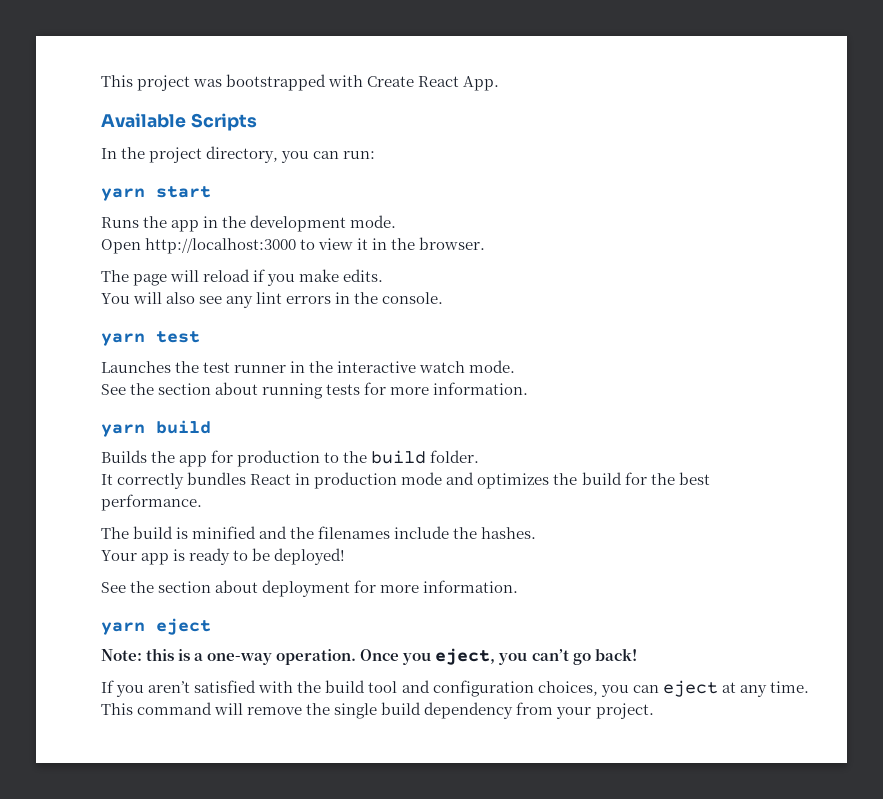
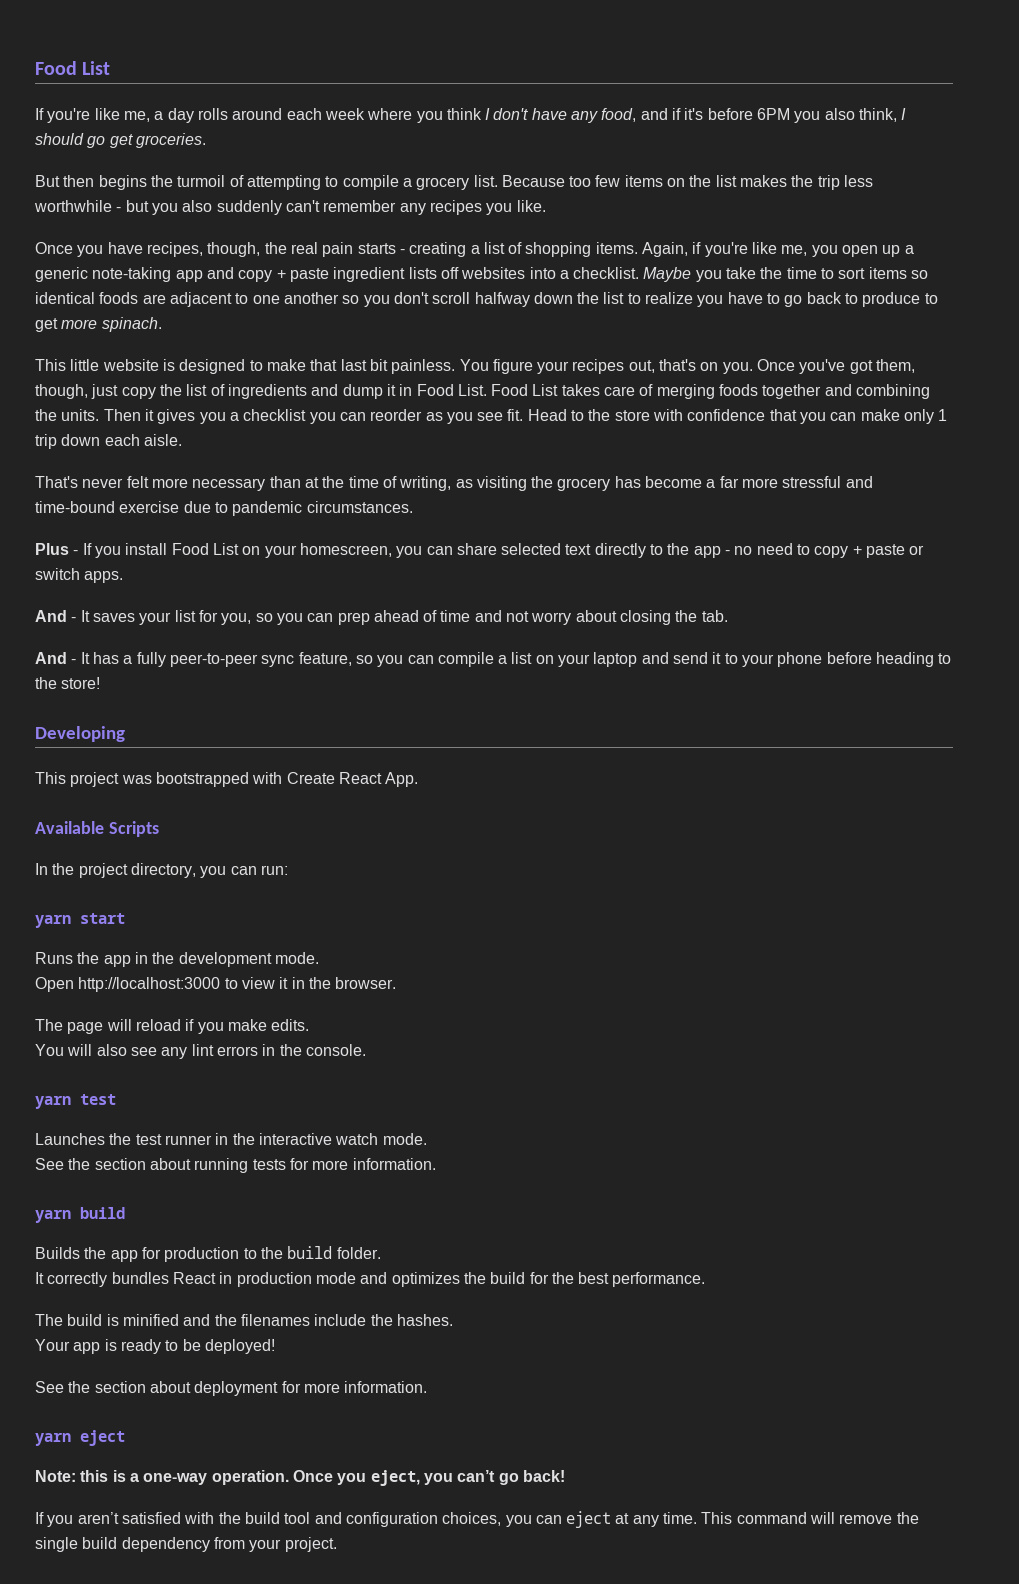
(101, 81) none -> [35,61,111,75] [35,108,907,123] [35,133,206,148] [35,175,874,190] [34,200,546,215] [35,242,914,257] [35,267,929,282] [35,292,938,307] [35,317,162,332] [35,359,916,374] [35,384,931,399] [35,409,948,424] [35,434,182,449] [35,476,873,491] [35,501,413,516] [35,543,925,558] [35,568,124,583] [35,610,728,625] [35,652,952,667] [35,677,101,689] [35,726,125,742] Food List // If you're like me, a day rolls around each week where you think I don't have any food, and if it's before 6PM you also think, I should go get groceries. // But then begins the turmoil of attempting to compile a grocery list. Because too few items on the list makes the trip less worthwhile - but you also suddenly can't remember any recipes you like. // Once you have recipes, though, the real pain starts - creating a list of shopping items. Again, if you're like me, you open up a generic note-taking app and copy + paste ingredient lists off websites into a checklist. Maybe you take the time to sort items so identical foods are adjacent to one another so you don't scroll halfway down the list to realize you have to go back to produce to get more spinach. // This little website is designed to make that last bit painless. You figure your recipes out, that's on you. Once you've got them, though, just copy the list of ingredients and dump it in Food List. Food List takes care of merging foods together and combining the units. Then it gives you a checklist you can reorder as you see fit. Head to the store with confidence that you can make only 1 trip down each aisle. // That's never felt more necessary than at the time of writing, as visiting the grocery has become a far more stressful and time-bound exercise due to pandemic circumstances. // Plus - If you install Food List on your homescreen, you can share selected text directly to the app - no need to copy + paste or switch apps. // And - It saves your list for you, so you can prep ahead of time and not worry about closing the tab. // And - It has a fully peer-to-peer sync feature, so you can compile a list on your laptop and send it to your phone before heading to the store! // Developing //

